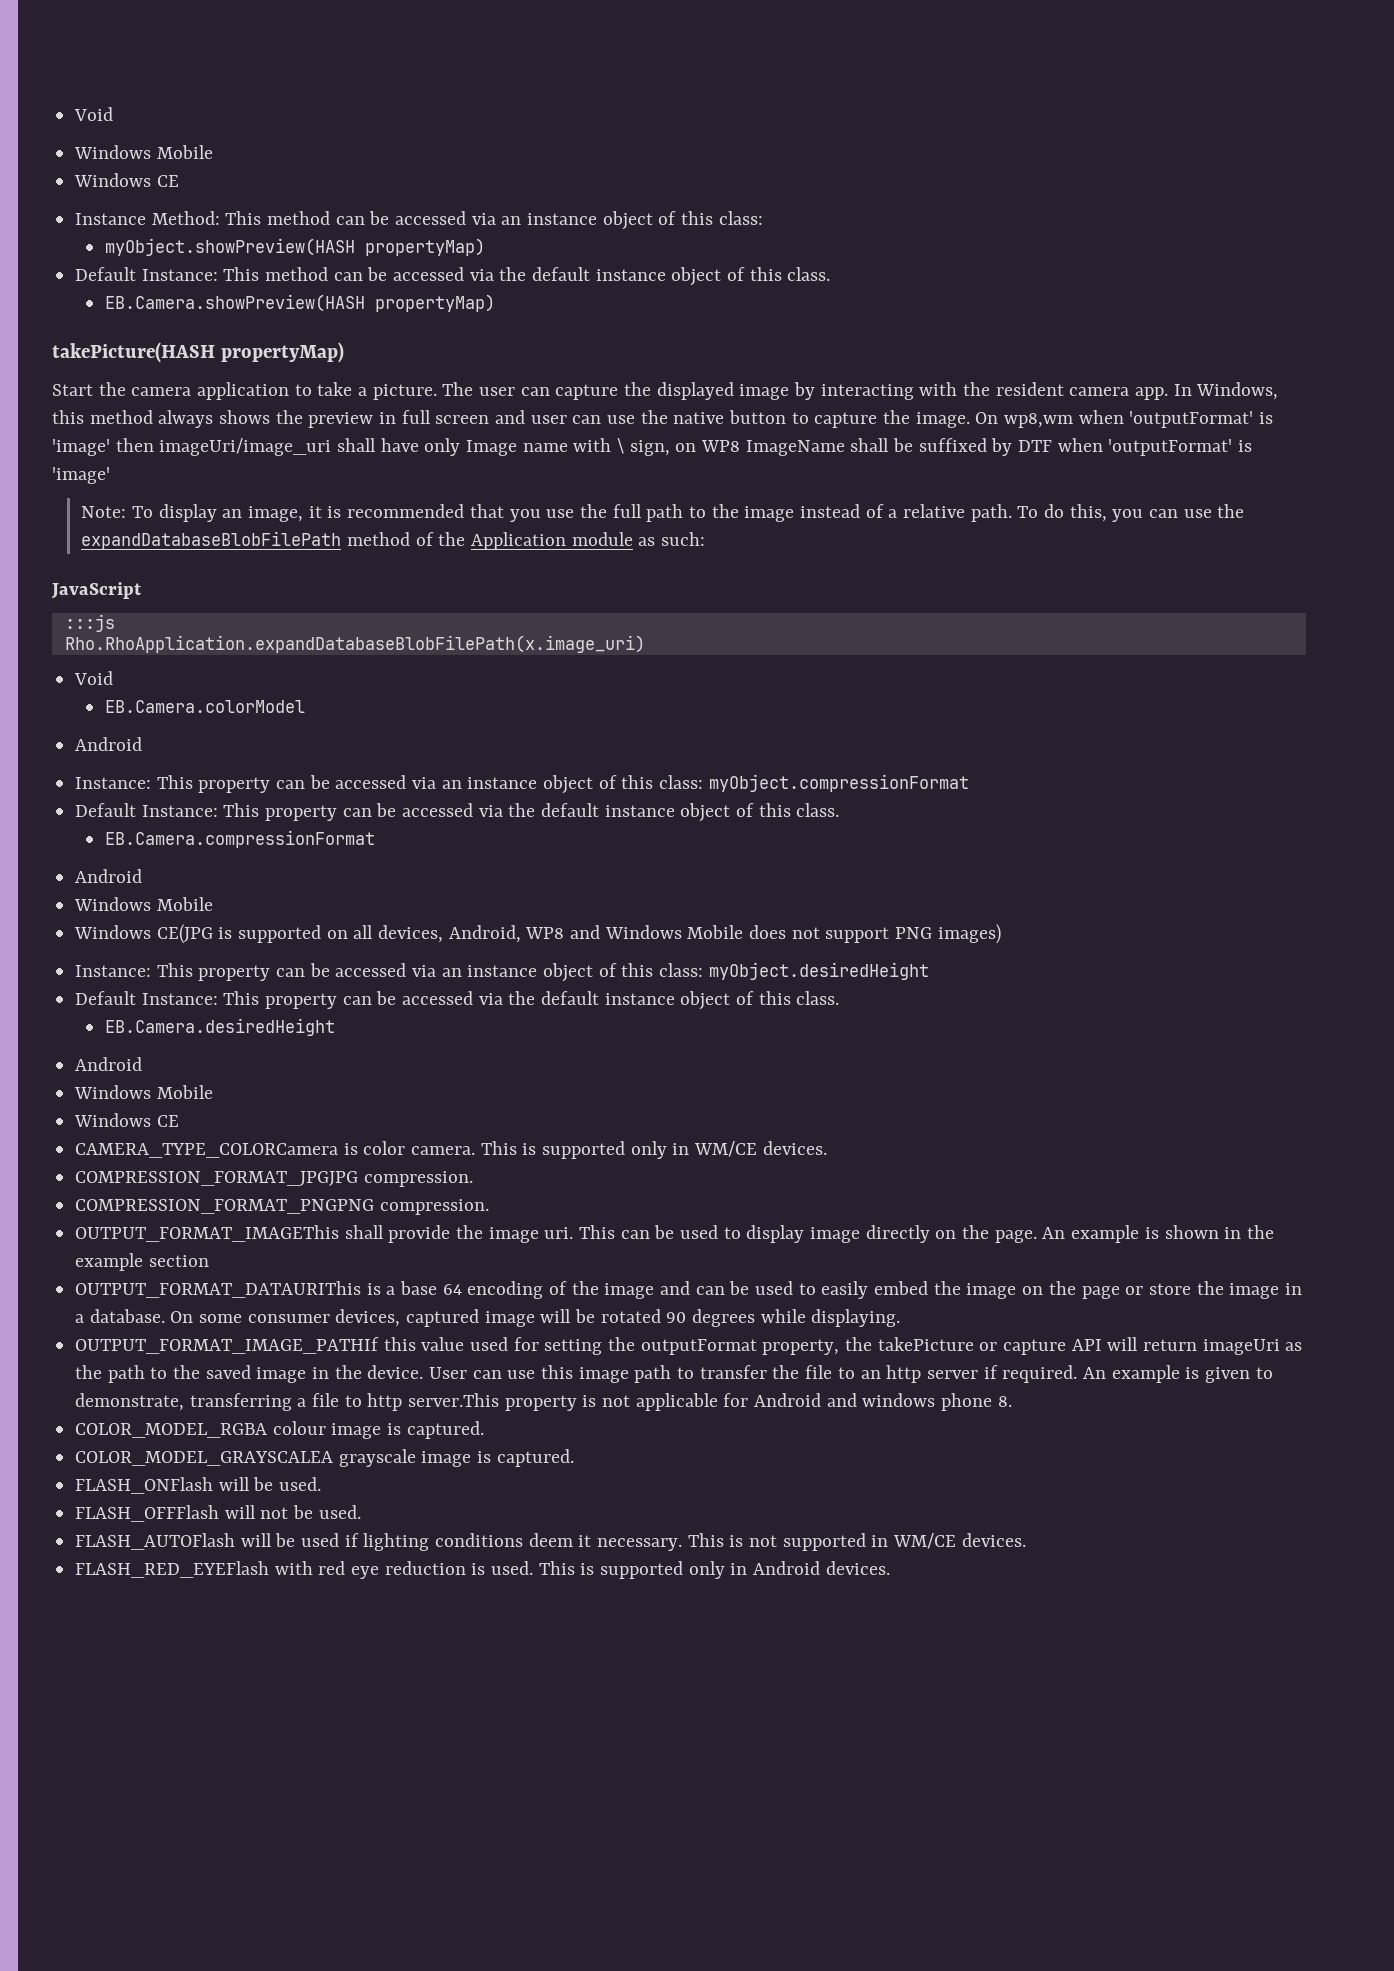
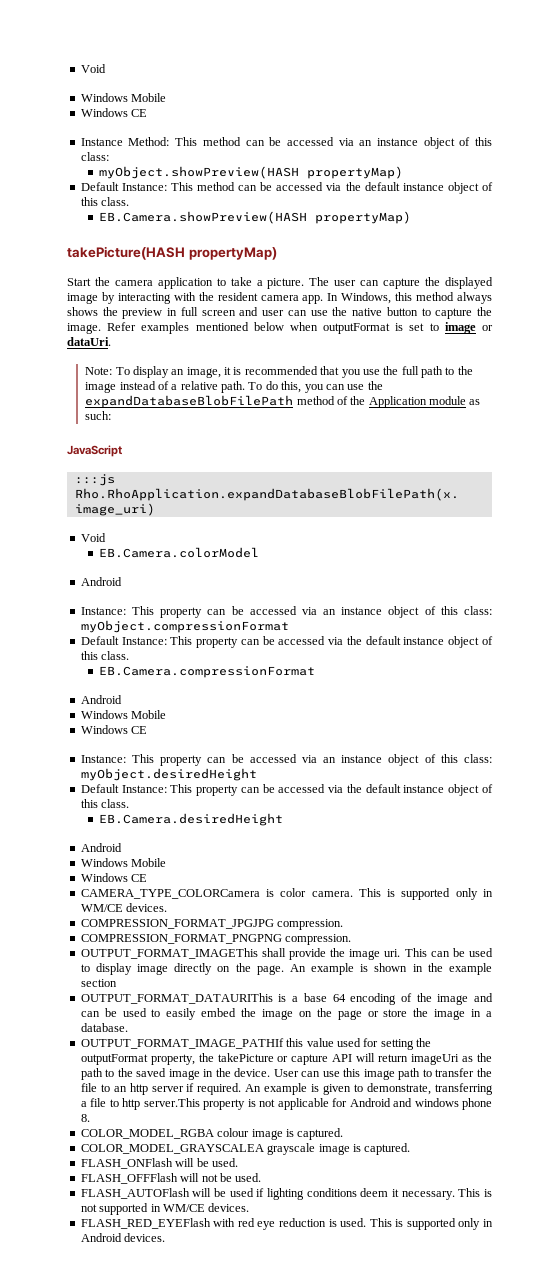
[975,410,1274,428] [52,438,1253,456] [52,467,110,484] On wp8,wm when 'outputFormat' is 'image' then imageUri/image_uri shall have only Image name with \ sign, on WP8 ImageName shall be suffixed by DTF when 'outputFormat' is 'image' -> [107,322,494,334] [67,337,111,346] Refer examples mentioned below when outputFormat is set to image or dataUri.
[156,924,1001,944] CE(JPG is supported on all devices, Android, WP8 and Windows Mobile does not support PNG images) -> [131,726,148,734] CE
[170,1309,901,1327] On some consumer devices, captured image will be rotated 90 degrees while displaying. -> (128, 1027) none

